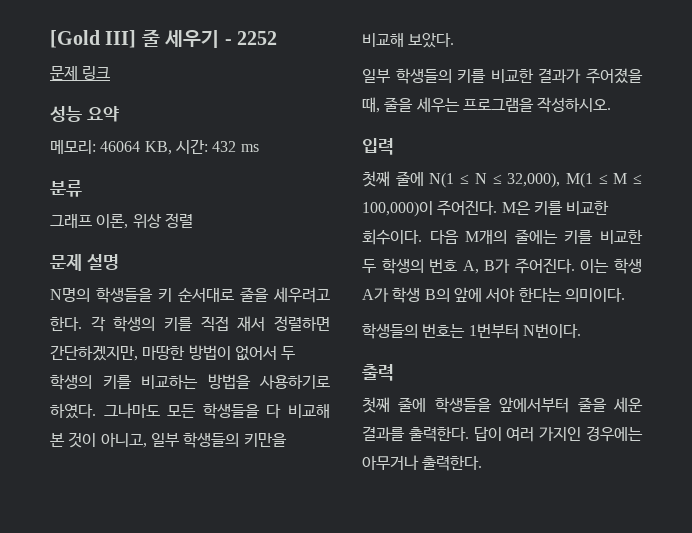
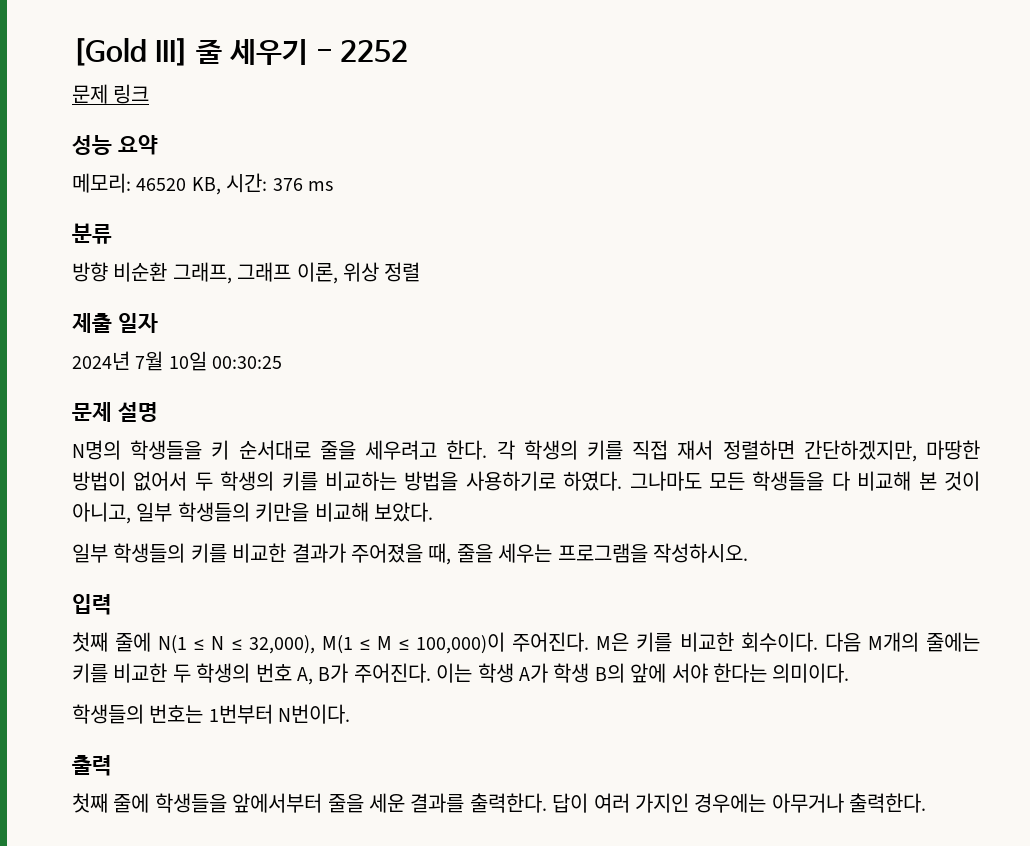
[100,141,141,152] 46064 -> [136,178,187,191] 46520
[212,141,237,152] 432 -> [272,178,303,191] 376
(82, 188) none -> [72,262,232,284] 방향 비순환 그래프,
(193, 220) none -> [72,313,158,333] [72,351,283,371] // 제출 일자 // 2024년 7월 10일 00:30:25

